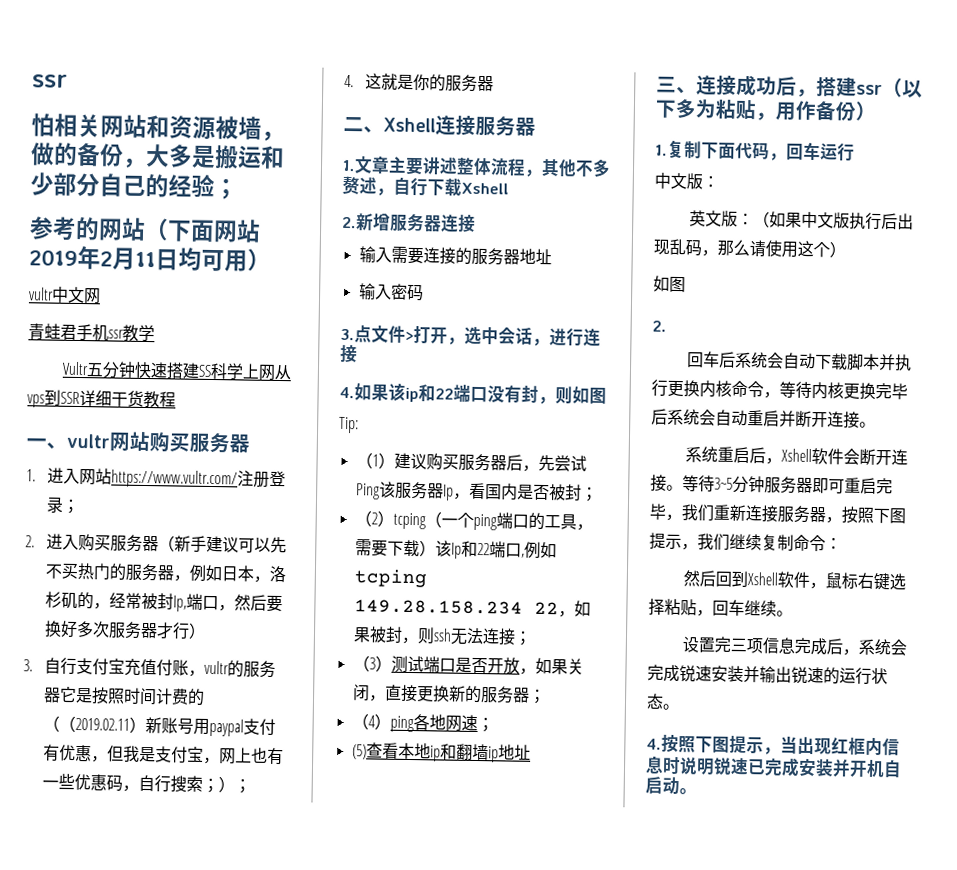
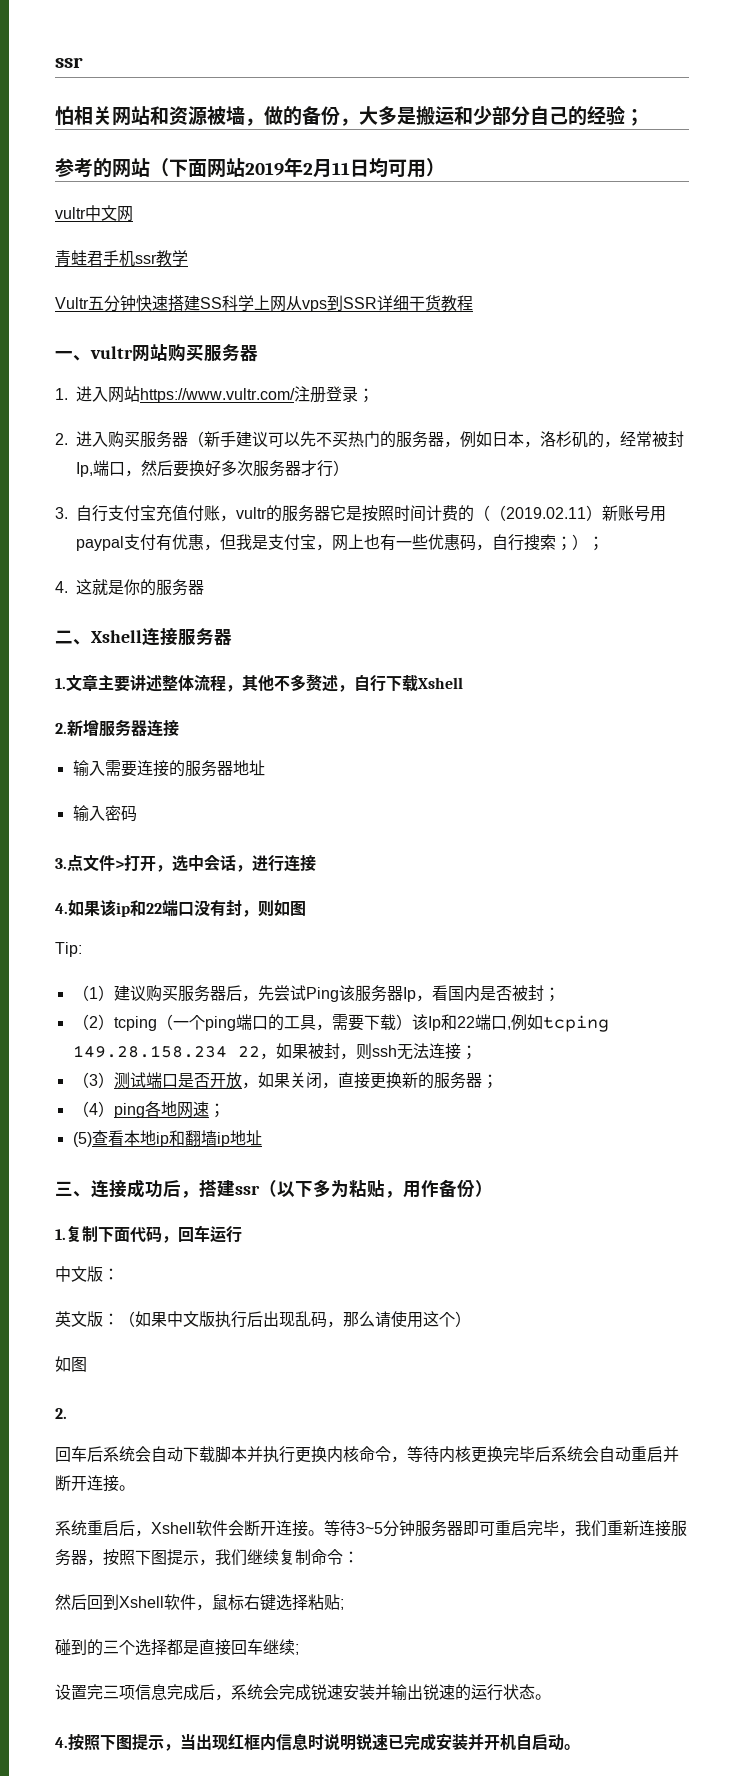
[696,609,713,617] ， -> [340,1599,344,1610] [55,1639,231,1656] ; // 碰到的三个选择都是直接
[776,610,793,617] 。 -> [295,1644,299,1655] ;

